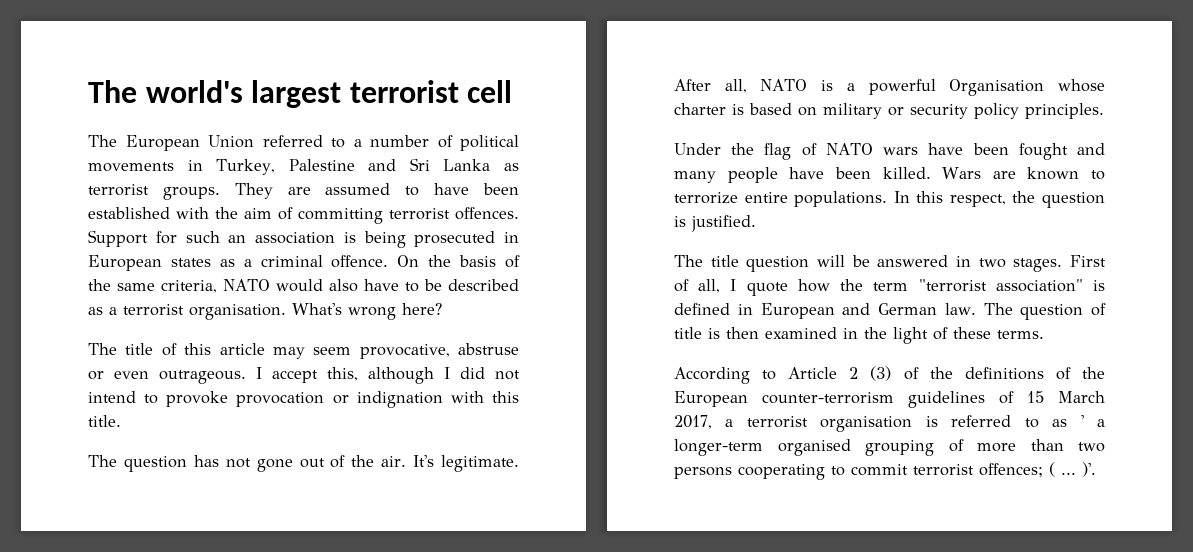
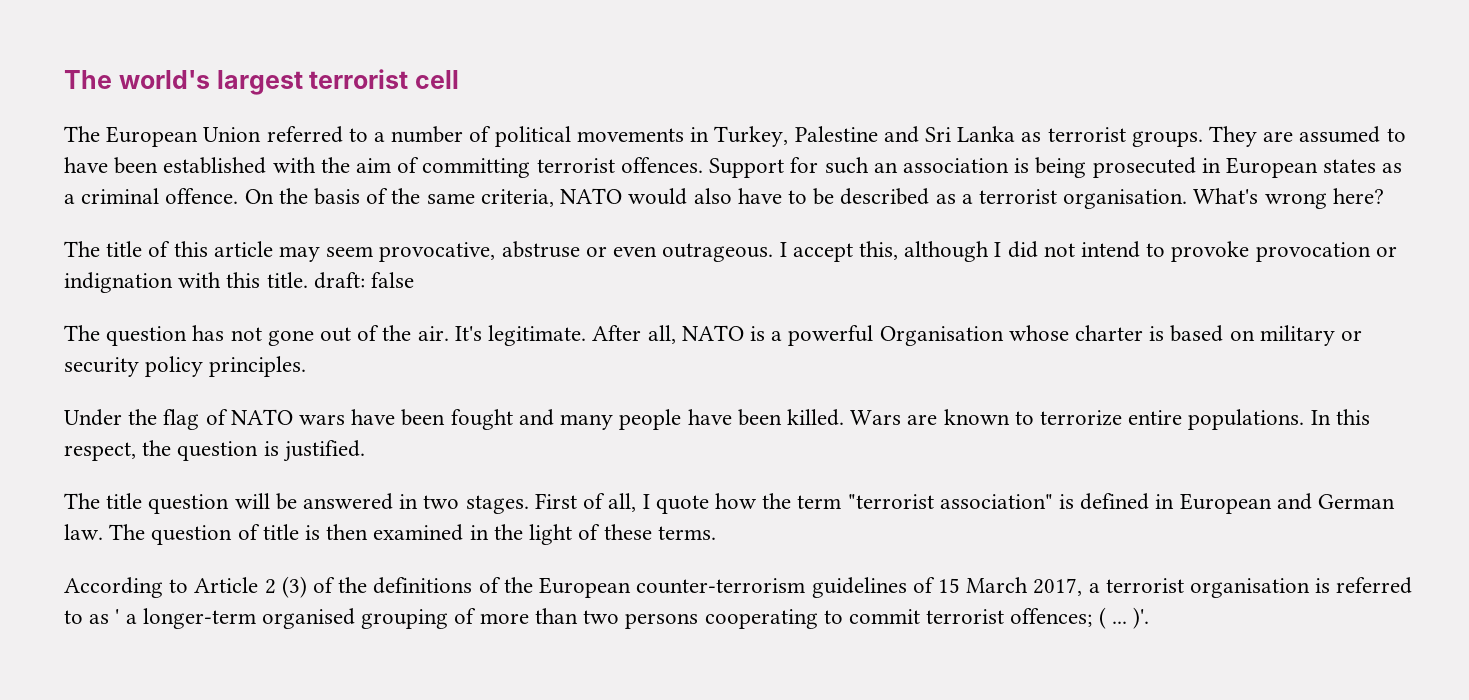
(121, 421) none -> [313,272,415,289] draft: false

